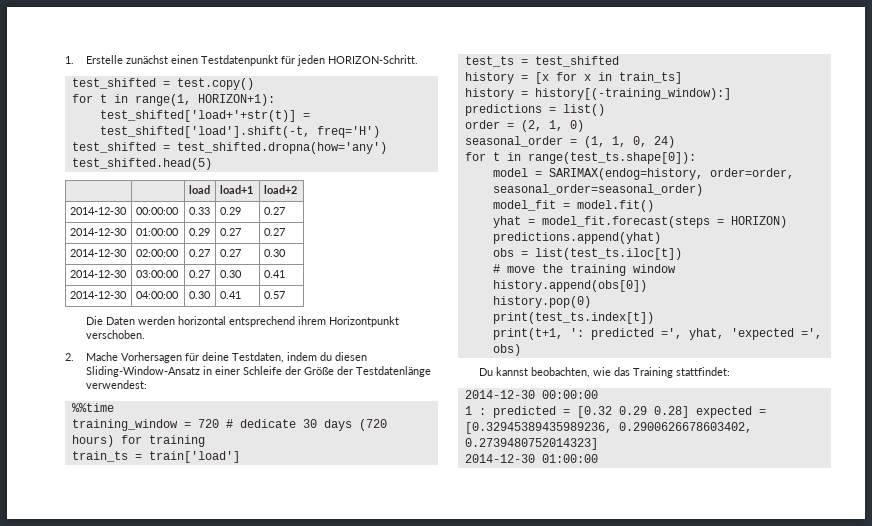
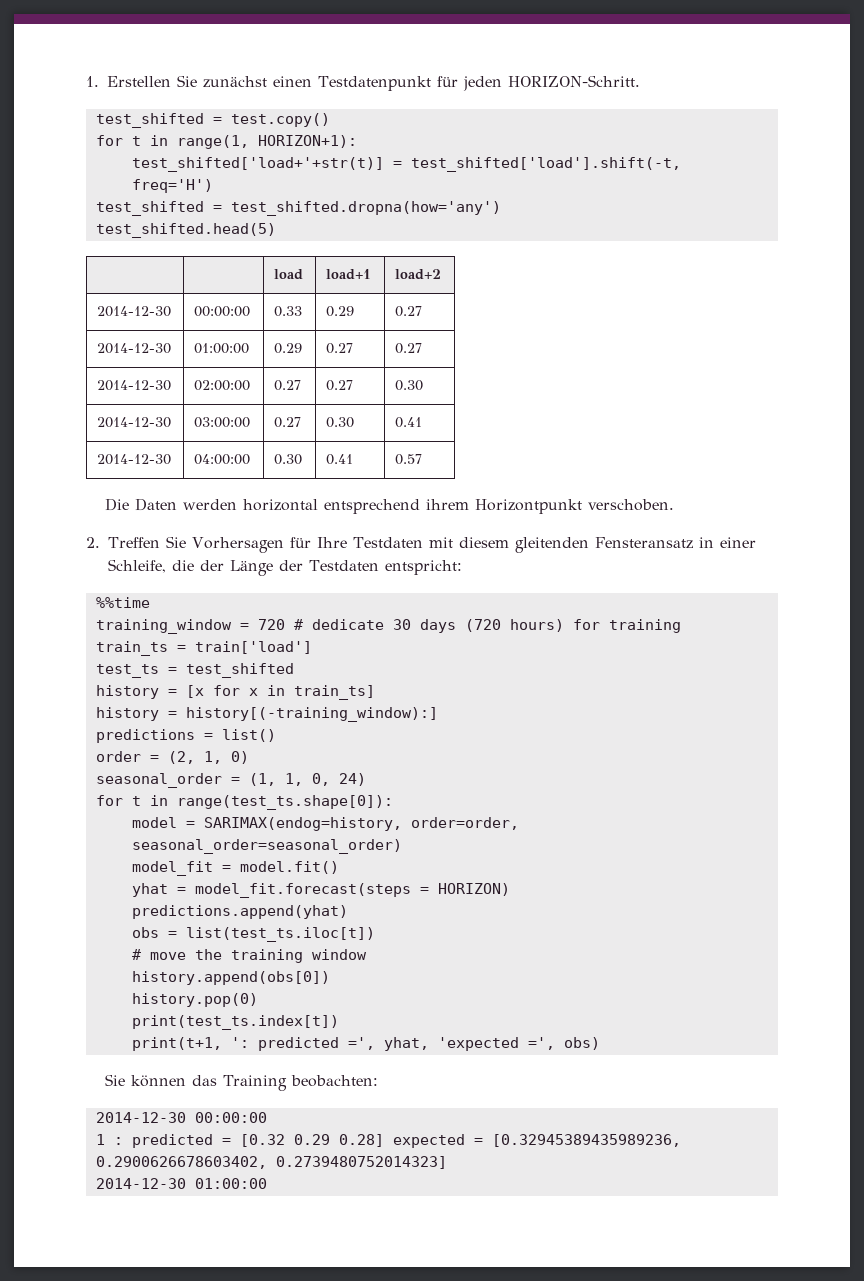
[85,55,123,64] Erstelle -> [107,75,197,87] Erstellen Sie
[85,352,367,363] [85,366,431,377] [85,380,147,389] Mache Vorhersagen für deine Testdaten, indem du diesen Sliding-Window-Ansatz in einer Schleife der Größe der Testdatenlänge verwendest: -> [108,536,756,553] [108,559,462,576] Treffen Sie Vorhersagen für Ihre Testdaten mit diesem gleitenden Fensteransatz in einer Schleife, die der Länge der Testdaten entspricht:
[478,367,611,378] Du kannst beobachten, wie -> [104,1074,186,1087] Sie können
[675,367,730,376] stattfindet: -> [291,1075,379,1087] beobachten:

